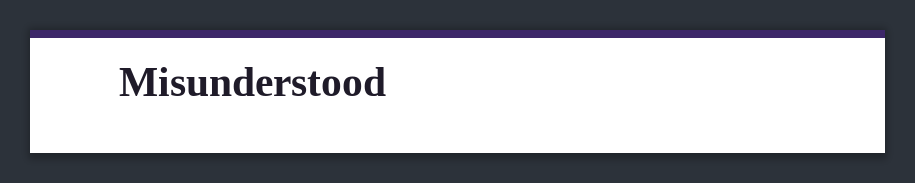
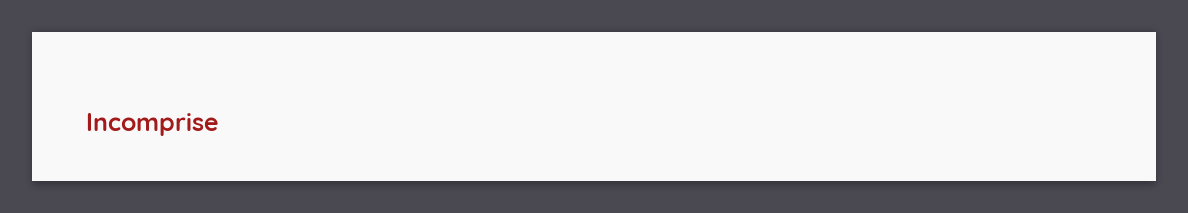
[119,67,386,96] Misunderstood -> [86,113,219,136] Incomprise

